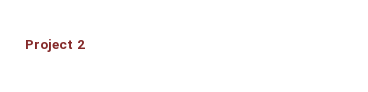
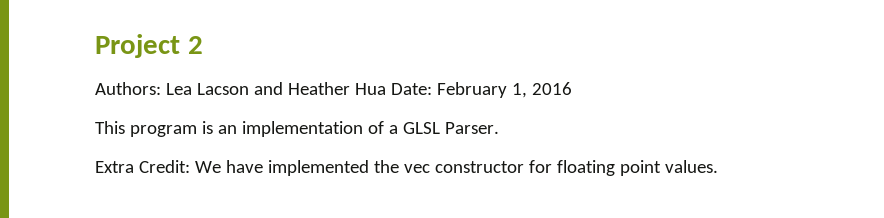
(85, 44) none -> [95,82,572,98] [95,121,499,137] [95,160,718,176] // Authors: Lea Lacson and Heather Hua Date: February 1, 2016 // This program is an implementation of a GLSL Parser. // Extra Credit: We have implemented the vec constructor for floating point values.

